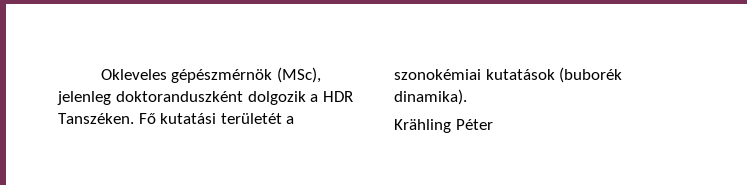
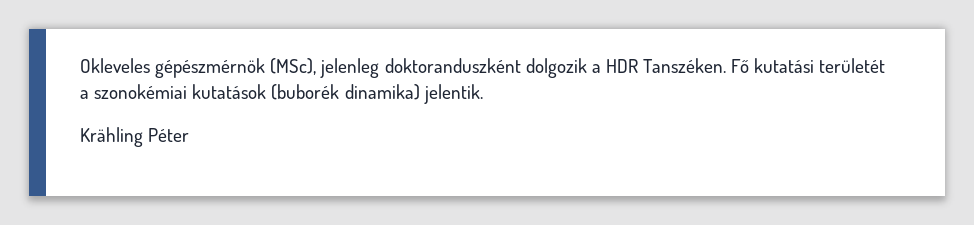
[394,89,467,105] dinamika). -> [344,84,483,104] dinamika) jelentik.

